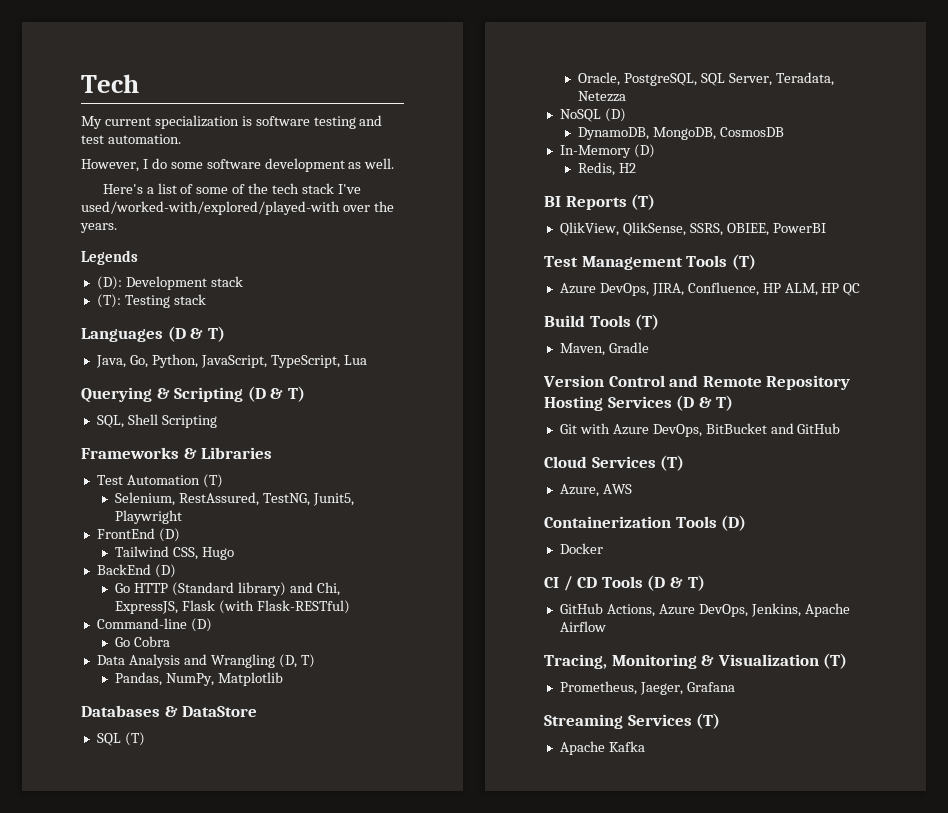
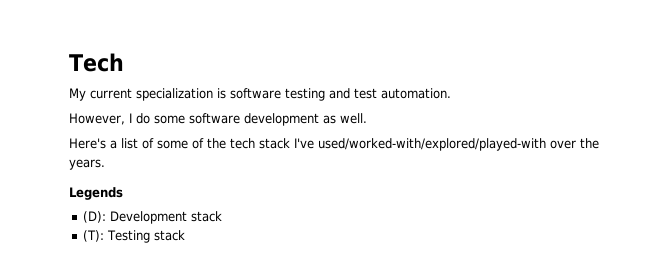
[81,326,225,342] [95,354,367,368] [81,386,305,403] [96,414,217,428] [81,447,273,459] [96,474,223,488] [115,492,355,506] [115,510,183,524] [96,528,180,542] [115,546,235,560] [96,564,176,578] [115,582,340,596] [115,600,351,614] [96,618,212,632] [115,636,171,647] [96,654,315,668] [115,672,284,686] [81,705,258,717] [96,732,145,746] [578,72,834,86] [578,91,627,102] [559,108,626,122] [578,127,785,140] [559,144,655,158] [578,162,637,176] [544,194,656,210] [559,222,826,236] [544,254,756,270] [559,282,861,296] [544,314,660,330] [559,342,649,356] [543,375,851,390] [544,395,734,411] [559,423,841,437] [544,455,685,471] [559,484,632,497] [544,515,747,531] [559,543,603,554] [544,575,705,591] [559,603,850,617] [559,621,606,632] [544,653,848,669] [559,681,735,695] [544,713,721,729] [559,741,645,755] // Languages (D & T) // Java, Go, Python, JavaScript, TypeScript, Lua // Querying & Scripting (D & T) // SQL, Shell Scripting // Frameworks & Libraries // Test Automation (T) // Selenium, RestAssured, TestNG, Junit5, Playwright // FrontEnd (D) // Tailwind CSS, Hugo // BackEnd (D) // Go HTTP (Standard library) and Chi, ExpressJS, Flask (with Flask-RESTful) // Command-line (D) // Go Cobra // Data Analysis and Wrangling (D, T) // Pandas, NumPy, Matplotlib // Databases & DataStore // SQL (T) // Oracle, PostgreSQL, SQL Server, Teradata, Netezza // NoSQL (D) // DynamoDB, MongoDB, CosmosDB // In-Memory (D) // Redis, H2 // BI Reports (T) // QlikView, QlikSense, SSRS, OBIEE, PowerBI // Test Management Tools (T) // Azure DevOps, JIRA, Confluence, HP ALM, HP QC // Build Tools (T) // Maven, Gradle // Version Control and Remote Repository Hosting Services (D & T) // Git with Azure DevOps, BitBucket and GitHub // Cloud Services (T) // Azure, AWS // Containerization Tools (D) // Docker // CI / CD Tools (D & T) // GitHub Actions, Azure DevOps, Jenkins, Apache Airflow // Tracing, Monitoring & Visualization (T) // Prometheus, Jaeger, Grafana // Streaming Services (T) // Apache Kafka -> (185, 235) none

